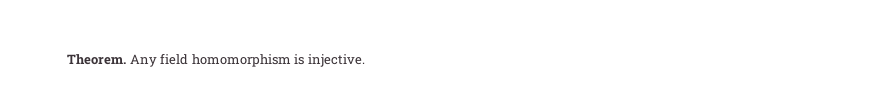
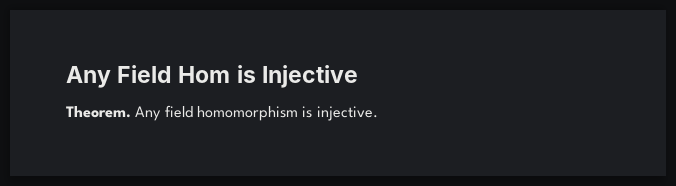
(67, 59) none -> [66,65,358,88] Any Field Hom is Injective //

